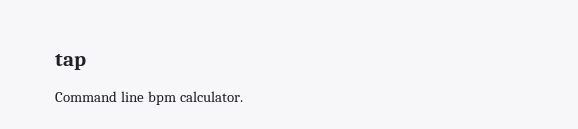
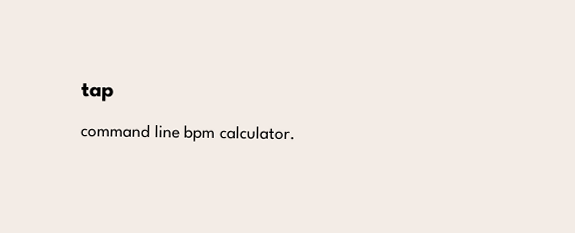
[55,91,117,102] Command -> [80,123,150,139] command

